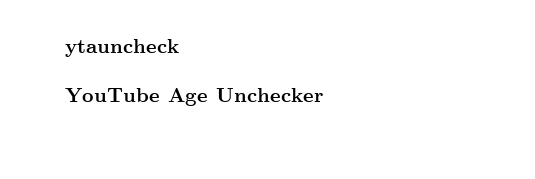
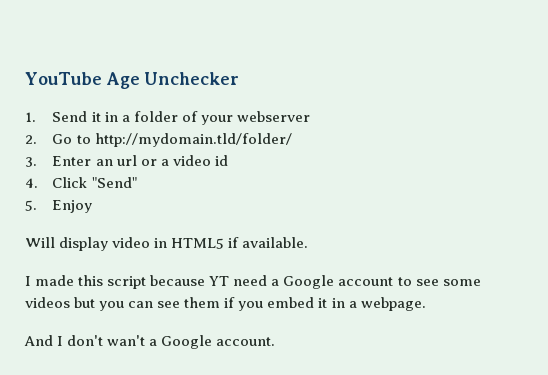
[65,39,179,57] ytauncheck // -> (25, 78) none
(323, 95) none -> [25,111,310,125] [25,133,292,147] [25,155,228,167] [25,177,137,188] [25,200,93,213] [25,237,309,251] [25,275,481,289] [25,297,426,311] [24,335,276,349] // 1. Send it in a folder of your webserver // 2. Go to http://mydomain.tld/folder/ // 3. Enter an url or a video id // 4. Click "Send" // 5. Enjoy // Will display video in HTML5 if available. // I made this script because YT need a Google account to see some videos but you can see them if you embed it in a webpage. // And I don't wan't a Google account.

